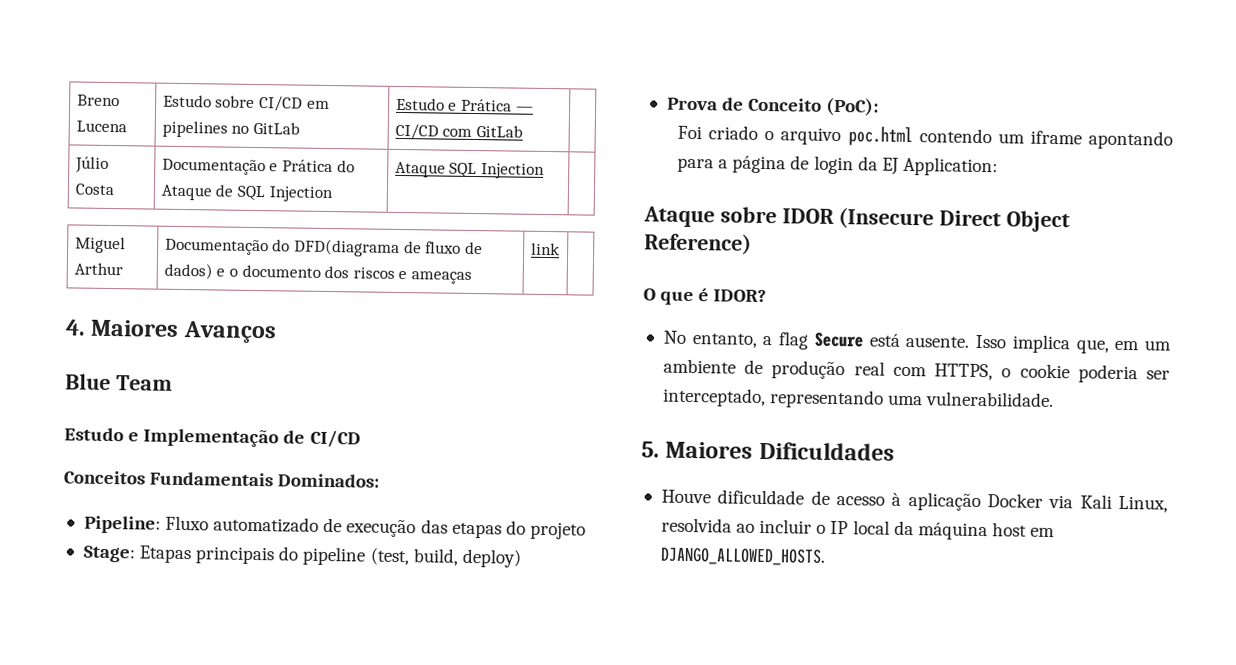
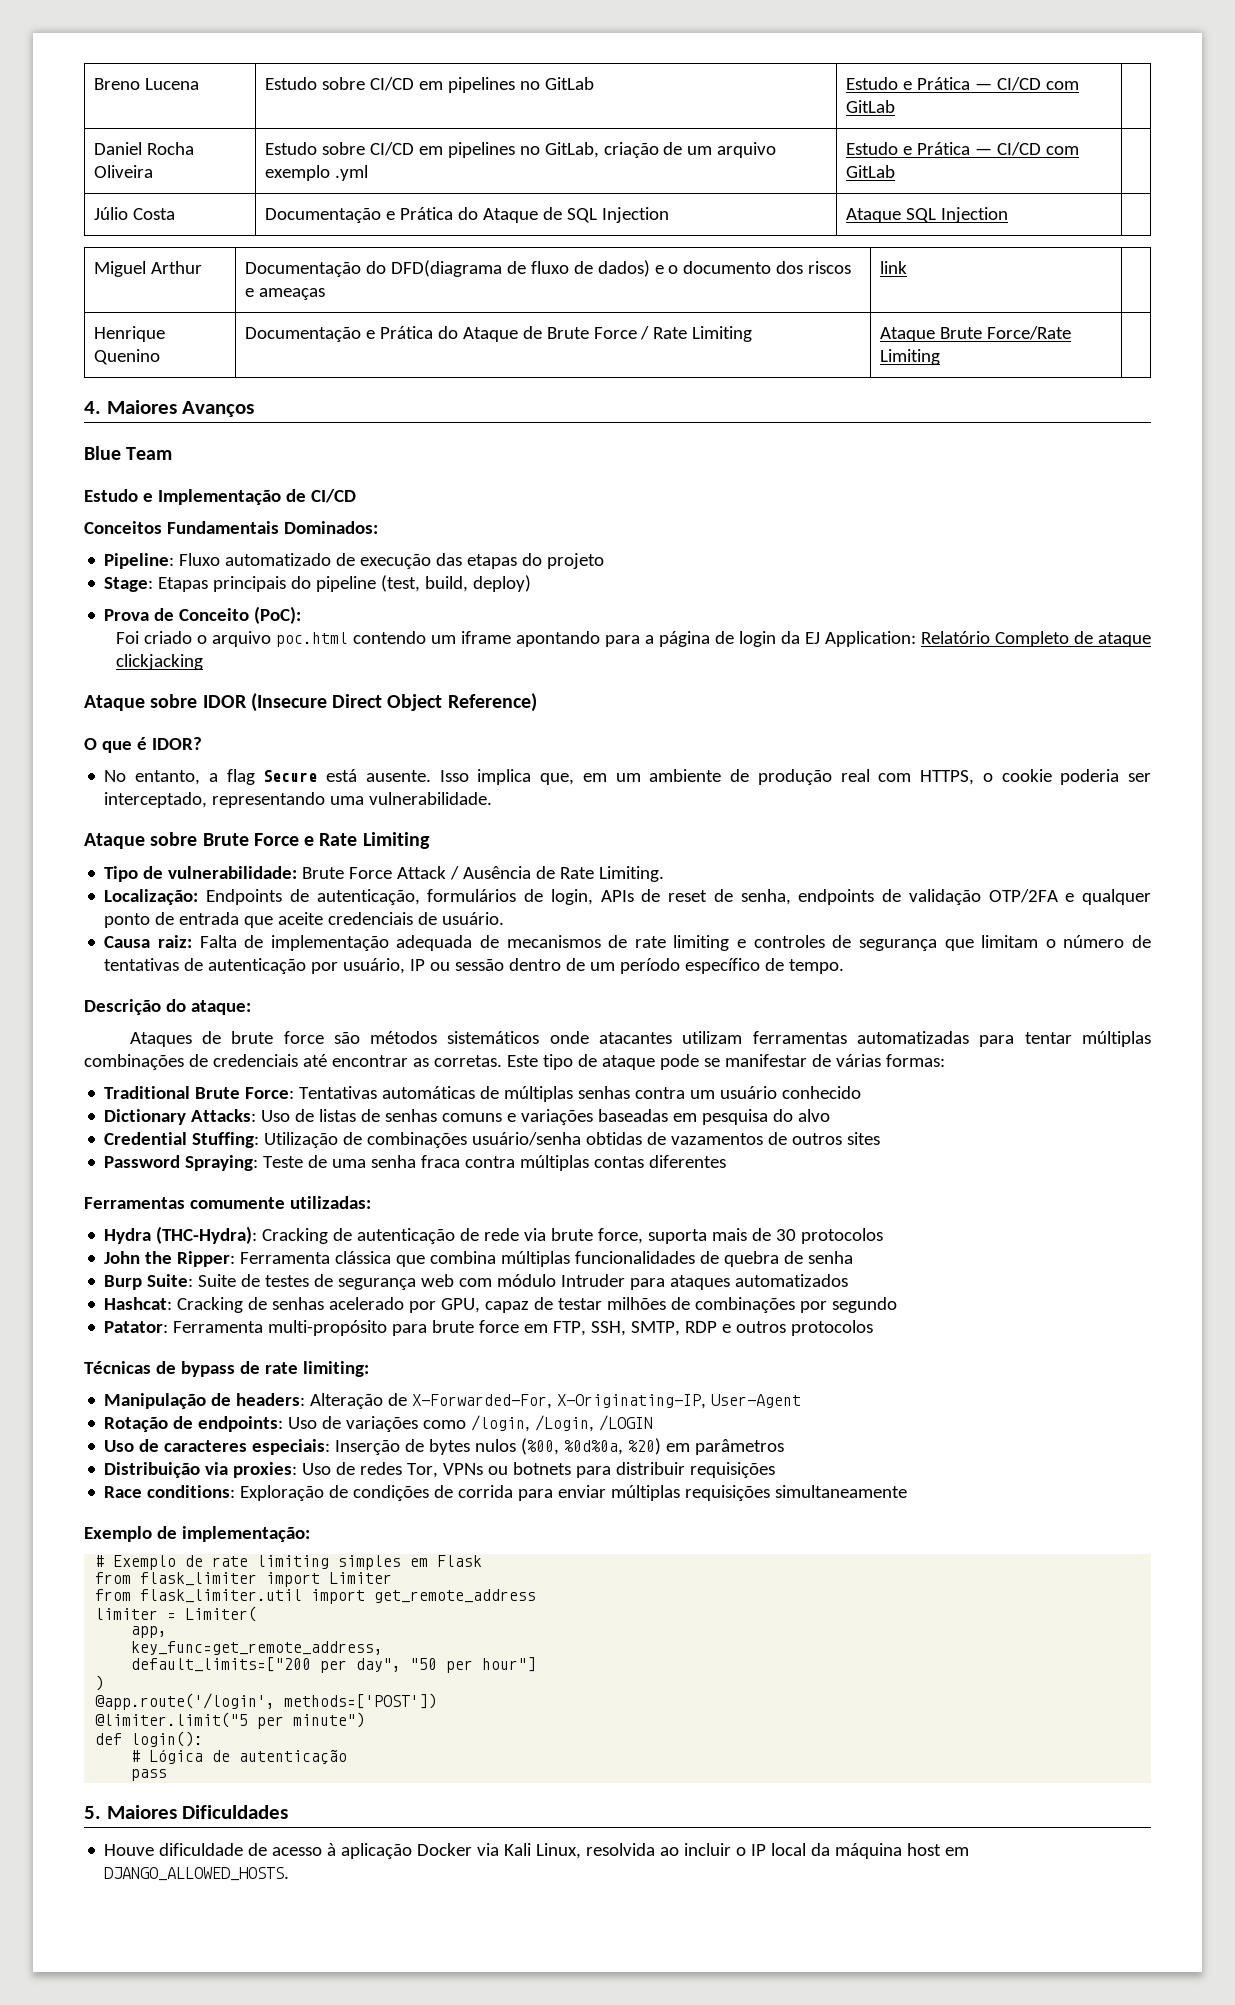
(524, 131) none -> [93,142,194,155] [93,165,153,178] [264,142,777,158] [264,165,368,181] [845,142,1079,156] [845,165,895,178] // Daniel Rocha Oliveira | Estudo sobre CI/CD em pipelines no GitLab, criação de um arquivo exemplo .yml | Estudo e Prática — CI/CD com GitLab |
(560, 249) none -> [93,326,165,342] [93,349,160,365] [244,326,753,342] [879,326,1071,342] [879,349,940,365] // Henrique Quenino | Documentação e Prática do Ataque de Brute Force / Rate Limiting | Ataque Brute Force/Rate Limiting |
(998, 166) none -> [920,631,1151,647] [115,654,203,670] Relatório Completo de ataque clickjacking
(1055, 399) none -> [84,832,430,849] [104,866,665,882] [104,889,1151,905] [104,912,505,928] [104,935,1152,951] [104,958,845,974] [84,999,251,1015] [129,1031,1151,1047] [84,1054,945,1070] [104,1086,862,1102] [104,1109,831,1125] [104,1132,881,1148] [104,1155,727,1171] [84,1196,371,1209] [104,1226,884,1244] [104,1251,854,1267] [104,1274,849,1290] [104,1297,898,1313] [104,1320,874,1336] [84,1361,369,1377] [104,1393,802,1409] [104,1415,654,1432] [104,1438,785,1455] [104,1462,776,1478] [104,1485,908,1501] [84,1526,310,1542] [95,1555,483,1570] [95,1572,393,1587] [95,1589,537,1604] [95,1606,258,1622] [131,1626,168,1638] [131,1641,384,1655] [131,1657,537,1673] [95,1675,105,1691] [95,1693,438,1710] [95,1712,366,1729] [95,1731,204,1747] [131,1749,348,1765] [131,1769,168,1781] // Ataque sobre Brute Force e Rate Limiting // Tipo de vulnerabilidade: Brute Force Attack / Ausência de Rate Limiting. // Localização: Endpoints de autenticação, formulários de login, APIs de reset de senha, endpoints de validação OTP/2FA e qualquer ponto de entrada que aceite credenciais de usuário. // Causa raiz: Falta de implementação adequada de mecanismos de rate limiting e controles de segurança que limitam o número de tentativas de autenticação por usuário, IP ou sessão dentro de um período específico de tempo. // Descrição do ataque: // Ataques de brute force são métodos sistemáticos onde atacantes utilizam ferramentas automatizadas para tentar múltiplas combinações de credenciais até encontrar as corretas. Este tipo de ataque pode se manifestar de várias formas: // Traditional Brute Force: Tentativas automáticas de múltiplas senhas contra um usuário conhecido // Dictionary Attacks: Uso de listas de senhas comuns e variações baseadas em pesquisa do alvo // Credential Stuffing: Utilização de combinações usuário/senha obtidas de vazamentos de outros sites // Password Spraying: Teste de uma senha fraca contra múltiplas contas diferentes // Ferramentas comumente utilizadas: // Hydra (THC-Hydra): Cracking de autenticação de rede via brute force, suporta mais de 30 protocolos // John the Ripper: Ferramenta clássica que combina múltiplas funcionalidades de quebra de senha // Burp Suite: Suite de testes de segurança web com módulo Intruder para ataques automatizados // Hashcat: Cracking de senhas acelerado por GPU, capaz de testar milhões de combinações por segundo // Patator: Ferramenta multi-propósito para brute force em FTP, SSH, SMTP, RDP e outros protocolos // Técnicas de bypass de rate limiting: // Manipulação de headers: Alteração de X-Forwarded-For, X-Originating-IP, User-Agent // Rotação de endpoints: Uso de variações como /login, /Login, /LOGIN // Uso de caracteres especiais: Inserção de bytes nulos (%00, %0d%0a, %20) em parâmetros // Distribuição via proxies: Uso de redes Tor, VPNs ou botnets para distribuir requisições // Race conditions: Exploração de condições de corrida para enviar múltiplas requisições simultaneamente // Exemplo de implementação: // # Exemplo de rate limiting simples em Flask // from flask_limiter import Limiter // from flask_limiter.util import get_remote_address // limiter = Limiter( // app, // key_func=get_remote_address, // default_limits=["200 per day", "50 per hour"] // ) // @app.route('/login', methods=['POST']) // @limiter.limit("5 per minute") // def login(): // # Lógica de autenticação // pass

